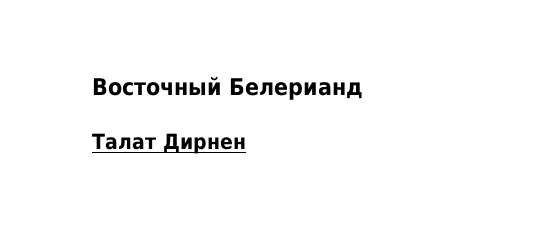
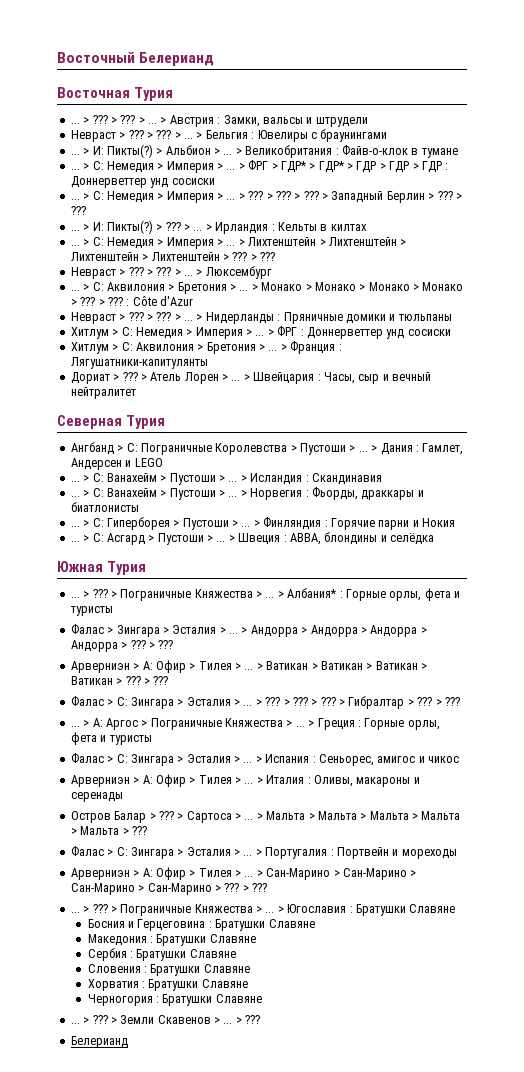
[92,133,246,154] Талат Дирнен -> [57,87,173,101] [70,115,368,127] [70,129,388,142] [70,144,458,158] [70,160,449,173] [70,176,215,188] [70,191,462,203] [70,206,86,215] [70,220,367,234] [70,237,407,249] [70,252,275,261] [70,266,272,279] [70,282,464,294] [70,296,193,306] [70,312,452,324] [70,326,451,339] [70,341,342,354] [70,357,208,369] [70,372,431,384] [70,387,136,399] [57,415,165,429] [70,442,464,455] [70,458,163,470] [70,473,382,485] [70,487,424,500] [70,502,139,512] [70,517,455,530] [70,532,434,545] [57,561,146,575] [70,588,460,601] [70,606,113,616] [70,624,427,637] [70,640,174,652] [70,660,427,673] [70,676,169,685] [70,696,460,709] [70,718,440,730] [70,732,152,745] [70,753,459,766] [70,774,420,787] [70,792,123,802] [70,811,461,823] [70,826,147,835] [70,846,457,859] [70,867,417,880] [70,883,267,895] [70,904,456,916] [87,919,315,931] [87,934,256,946] [87,948,236,961] [87,964,250,976] [87,979,248,991] [87,994,262,1006] [70,1015,261,1024] [70,1036,128,1048] Восточная Турия // ... > ??? > ??? > ... > Австрия : Замки, вальсы и штрудели // Невраст > ??? > ??? > ... > Бельгия : Ювелиры с браунингами // ... > И: Пикты(?) > Альбион > ... > Великобритания : Файв-о-клок в тумане // ... > С: Немедия > Империя > ... > ФРГ > ГДР* > ГДР* > ГДР > ГДР > ГДР : Доннерветтер унд сосиски // ... > С: Немедия > Империя > ... > ??? > ??? > ??? > Западный Берлин > ??? > ??? // ... > И: Пикты(?) > ??? > ... > Ирландия : Кельты в килтах // ... > С: Немедия > Империя > ... > Лихтенштейн > Лихтенштейн > Лихтенштейн > Лихтенштейн > ??? > ??? // Невраст > ??? > ??? > ... > Люксембург // ... > С: Аквилония > Бретония > ... > Монако > Монако > Монако > Монако > ??? > ??? : Côte d'Azur // Невраст > ??? > ??? > ... > Нидерланды : Пряничные домики и тюльпаны // Хитлум > С: Немедия > Империя > ... > ФРГ : Доннерветтер унд сосиски // Хитлум > С: Аквилония > Бретония > ... > Франция : Лягушатники-капитулянты // Дориат > ??? > Атель Лорен > ... > Швейцария : Часы, сыр и вечный нейтралитет // Северная Турия // Ангбанд > С: Пограничные Королевства > Пустоши > ... > Дания : Гамлет, Андерсен и LEGO // ... > С: Ванахейм > Пустоши > ... > Исландия : Скандинавия // ... > С: Ванахейм > Пустоши > ... > Норвегия : Фьорды, драккары и биатлонисты // ... > С: Гиперборея > Пустоши > ... > Финляндия : Горячие парни и Нокия // ... > С: Асгард > Пустоши > ... > Швеция : ABBA, блондины и селёдка // Южная Турия // ... > ??? > Пограничные Княжества > ... > Албания* : Горные орлы, фета и туристы // Фалас > Зингара > Эсталия > ... > Андорра > Андорра > Андорра > Андорра > ??? > ??? // Арверниэн > А: Офир > Тилея > ... > Ватикан > Ватикан > Ватикан > Ватикан > ??? > ??? // Фалас > С: Зингара > Эсталия > ... > ??? > ??? > ??? > Гибралтар > ??? > ??? // ... > А: Аргос > Пограничные Княжества > ... > Греция : Горные орлы, фета и туристы // Фалас > С: Зингара > Эсталия > ... > Испания : Сеньорес, амигос и чикос // Арверниэн > А: Офир > Тилея > ... > Италия : Оливы, макароны и серенады // Остров Балар > ??? > Сартоса > ... > Мальта > Мальта > Мальта > Мальта > Мальта > ??? // Фалас > С: Зингара > Эсталия > ... > Португалия : Портвейн и мореходы // Арверниэн > А: Офир > Тилея > ... > Сан-Марино > Сан-Марино > Сан-Марино > Сан-Марино > ??? > ??? // ... > ??? > Пограничные Княжества > ... > Югославия : Братушки Славяне // Босния и Герцеговина : Братушки Славяне // Македония : Братушки Славяне // Сербия : Братушки Славяне // Словения : Братушки Славяне // Хорватия : Братушки Славяне // Черногория : Братушки Славяне // ... > ??? > Земли Скавенов > ... > ??? // Белерианд

